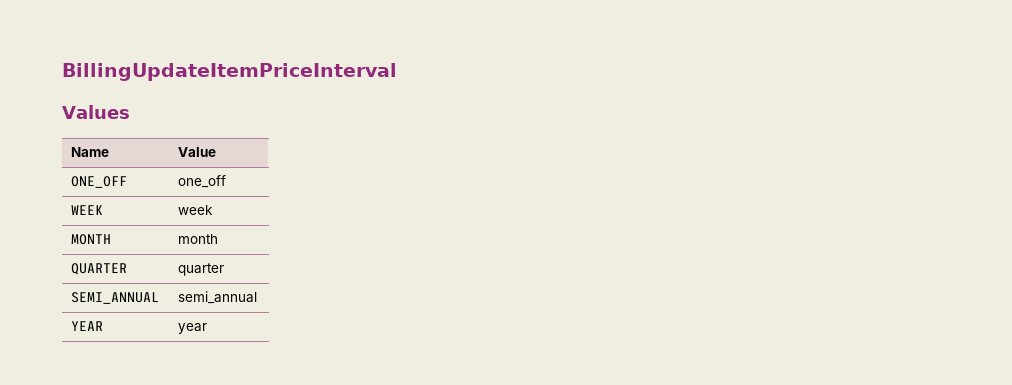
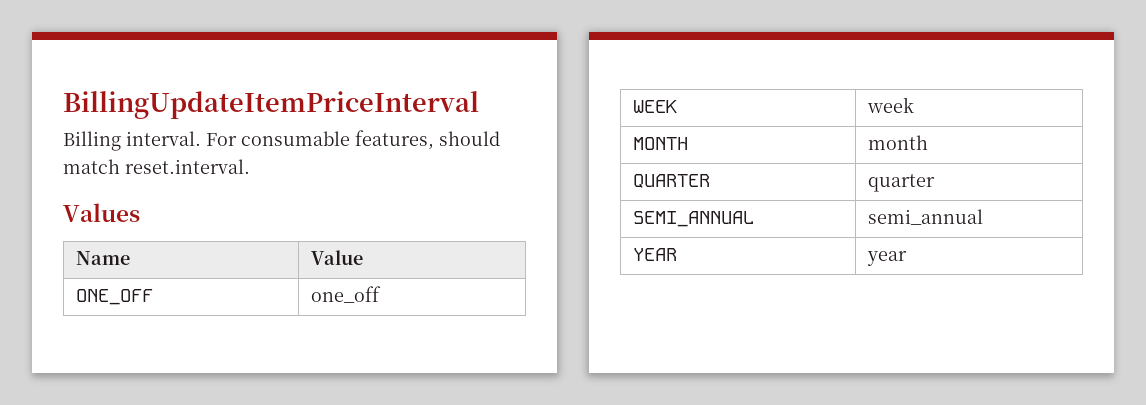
(397, 72) none -> [63,130,500,151] [63,159,250,174] // Billing interval. For consumable features, should match reset.interval.

